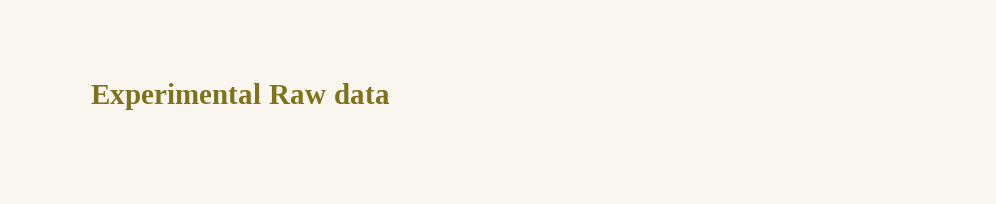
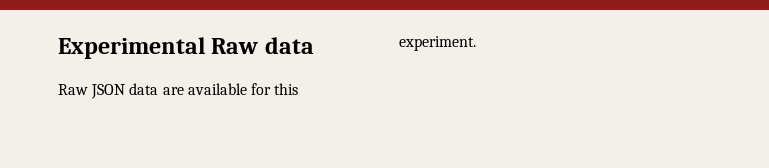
(390, 93) none -> [58,83,299,99] [399,36,476,51] // Raw JSON data are available for this experiment.

